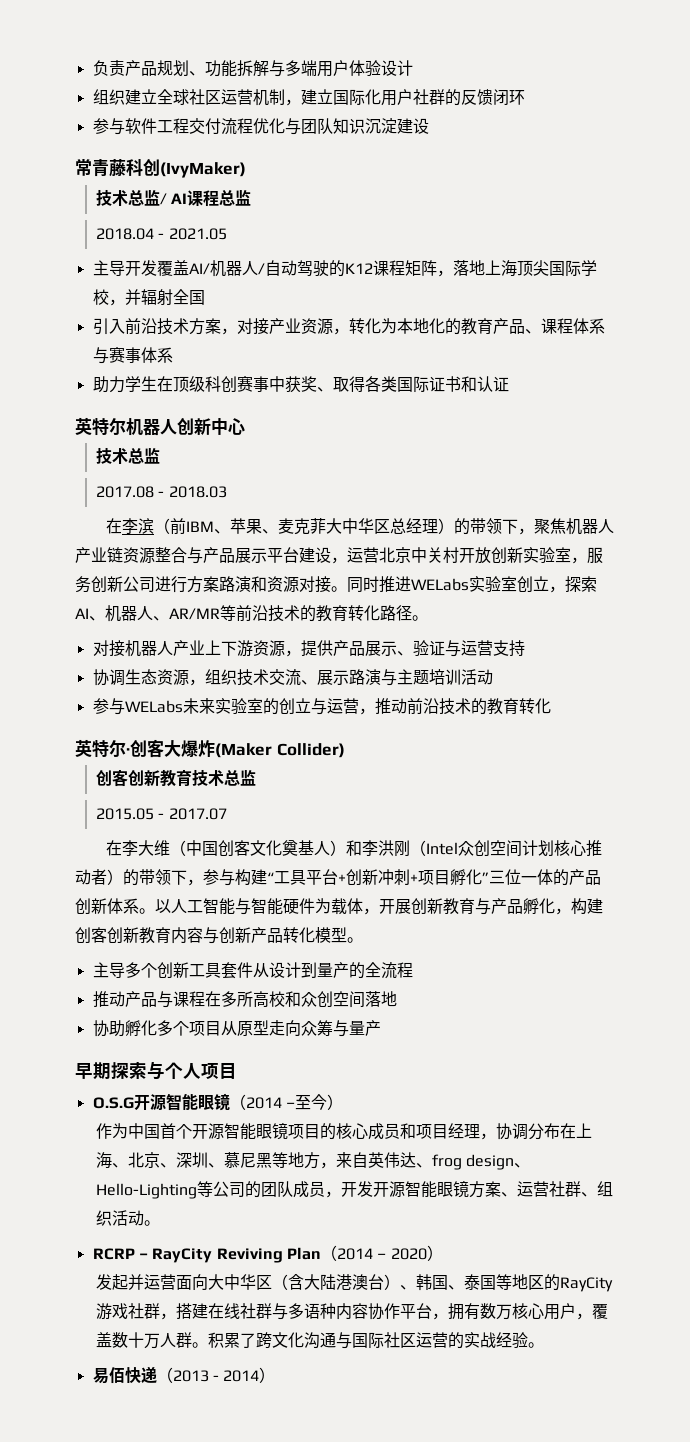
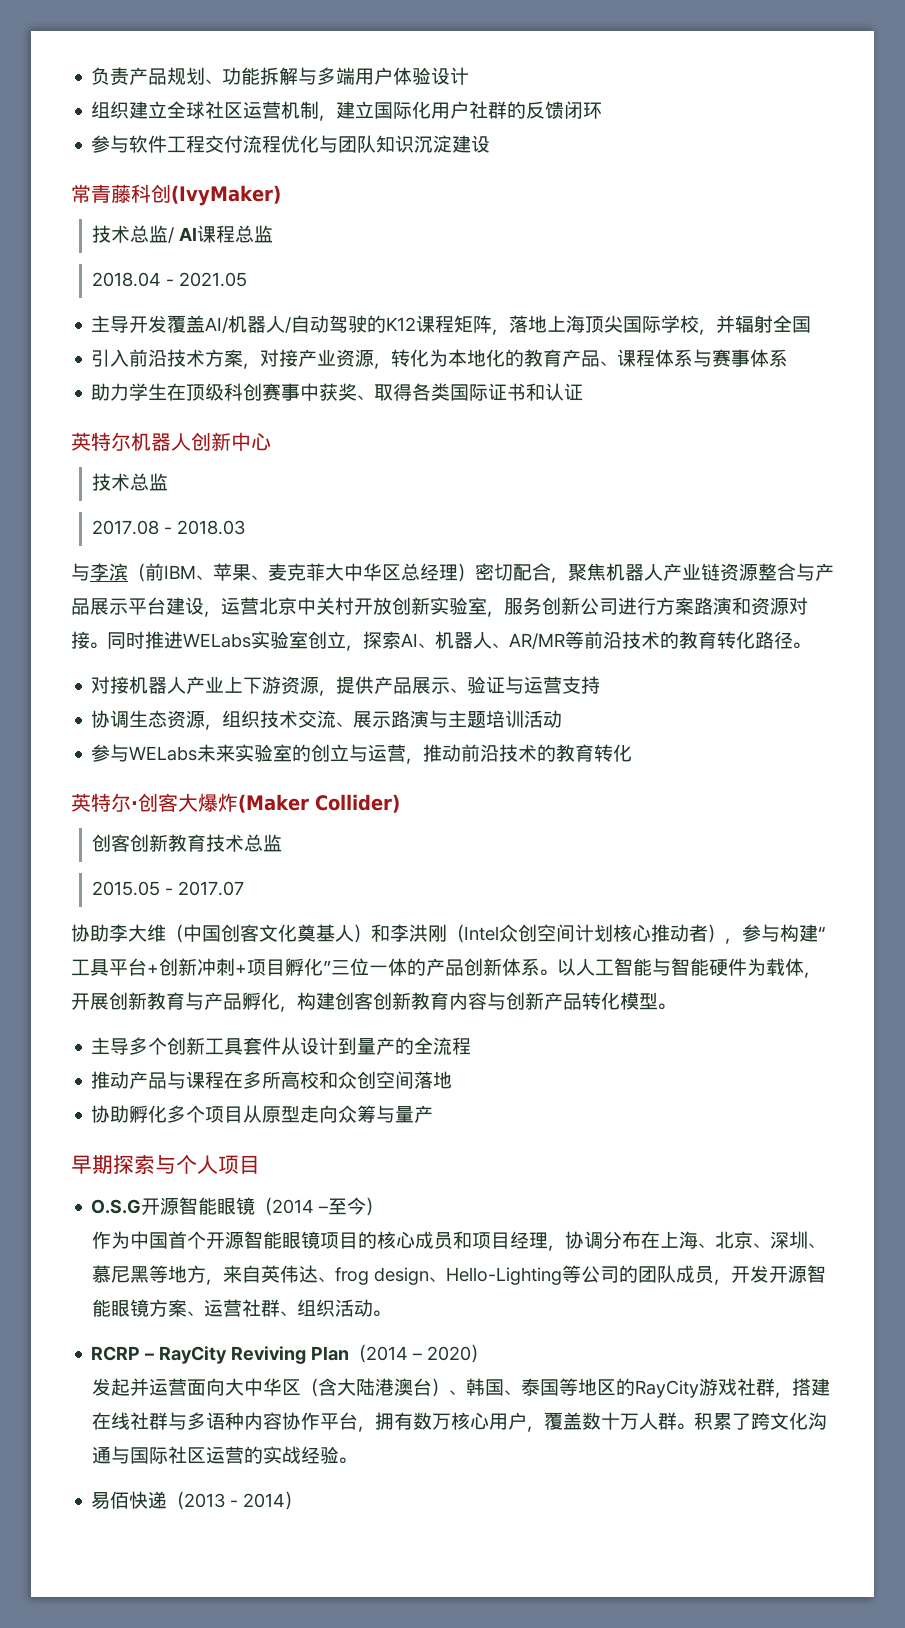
[105,518,122,534] 在 -> [71,563,90,581] 与
[453,518,518,535] 的带领下 -> [475,563,551,581] 密切配合
[105,840,122,856] 在 -> [71,924,109,942] 协助
[123,869,187,886] 的带领下 -> (725, 933) none

